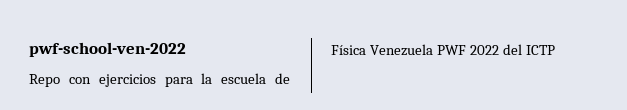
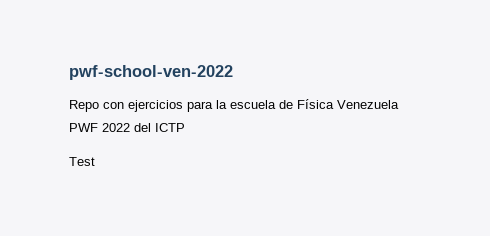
(555, 50) none -> [69,157,95,166] // Test

